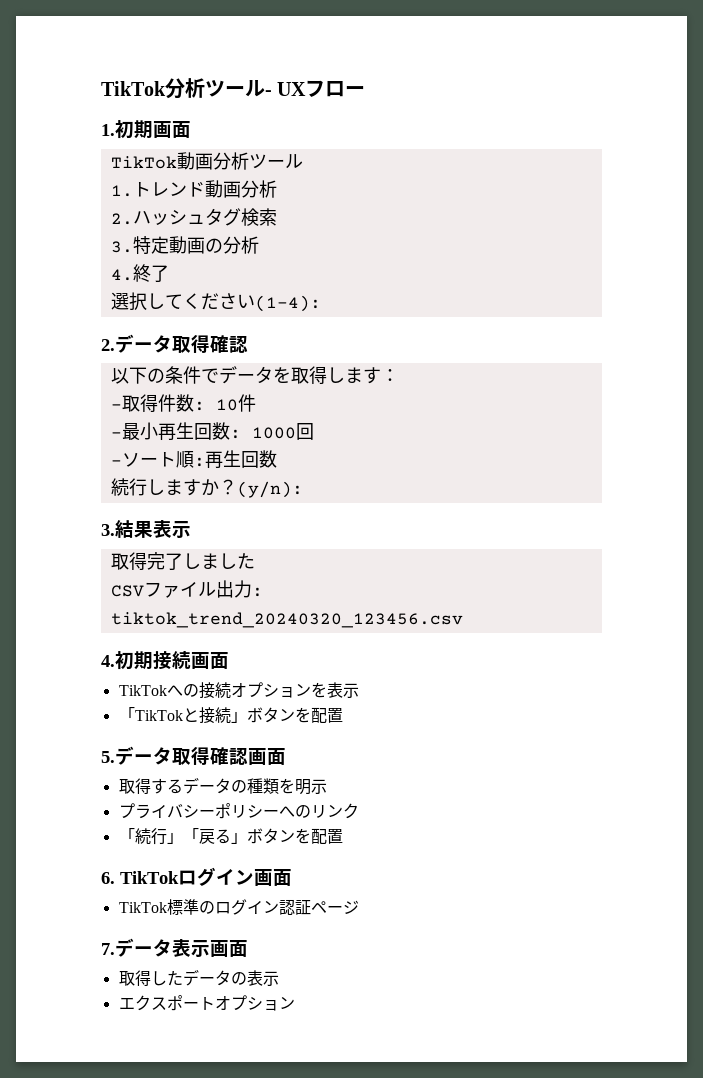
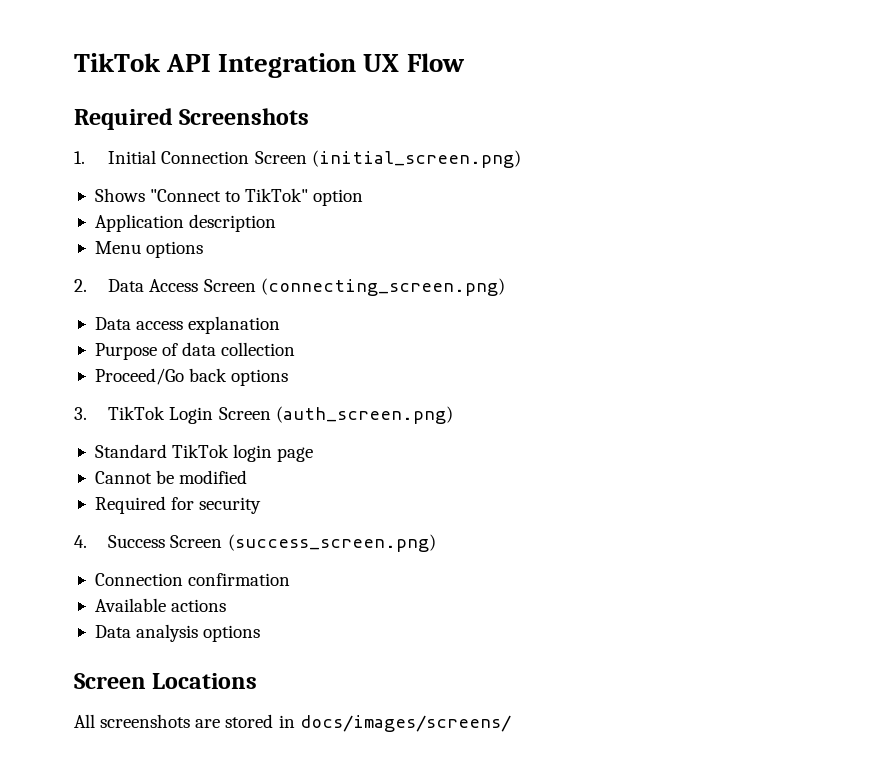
[101,78,366,99] [101,120,191,139] [110,152,303,170] [110,180,277,198] [110,208,277,226] [110,236,259,254] [110,264,169,282] [110,292,321,312] [101,334,248,353] [110,366,399,384] [110,394,256,412] [110,422,314,441] [110,450,277,469] [110,478,303,498] [101,520,191,538] [110,552,255,570] [110,580,263,598] [110,612,463,628] [101,650,229,670] [118,682,359,699] [118,707,343,724] [101,746,286,765] [118,777,327,795] [118,803,359,819] [118,828,343,845] [101,867,292,886] [118,899,359,915] [101,938,248,957] [118,969,279,986] [118,995,295,1011] TikTok分析ツール- UXフロー // 1.初期画面 // TikTok動画分析ツール // 1.トレンド動画分析 // 2.ハッシュタグ検索 // 3.特定動画の分析 // 4.終了 // 選択してください(1-4): // 2.データ取得確認 // 以下の条件でデータを取得します： // -取得件数: 10件 // -最小再生回数: 1000回 // -ソート順:再生回数 // 続行しますか？(y/n): // 3.結果表示 // 取得完了しました // CSVファイル出力: tiktok_trend_20240320_123456.csv // 4.初期接続画面 // TikTokへの接続オプションを表示 // 「TikTokと接続」ボタンを配置 // 5.データ取得確認画面 // 取得するデータの種類を明示 // プライバシーポリシーへのリンク // 「続行」「戻る」ボタンを配置 // 6. TikTokログイン画面 // TikTok標準のログイン認証ページ // 7.データ表示画面 // 取得したデータの表示 // エクスポートオプション -> [74,53,465,78] [74,108,310,130] [74,150,521,168] [94,188,364,206] [94,214,277,232] [94,241,204,258] [74,278,505,296] [94,316,281,334] [94,342,296,360] [94,368,289,386] [74,406,453,424] [94,444,314,462] [94,470,248,484] [94,496,262,514] [74,534,436,552] [94,573,291,586] [94,598,227,612] [94,624,261,642] [74,673,258,689] [74,714,511,732] TikTok API Integration UX Flow // Required Screenshots // 1. Initial Connection Screen (initial_screen.png) // Shows "Connect to TikTok" option // Application description // Menu options // 2. Data Access Screen (connecting_screen.png) // Data access explanation // Purpose of data collection // Proceed/Go back options // 3. TikTok Login Screen (auth_screen.png) // Standard TikTok login page // Cannot be modified // Required for security // 4. Success Screen (success_screen.png) // Connection confirmation // Available actions // Data analysis options // Screen Locations // All screenshots are stored in docs/images/screens/

